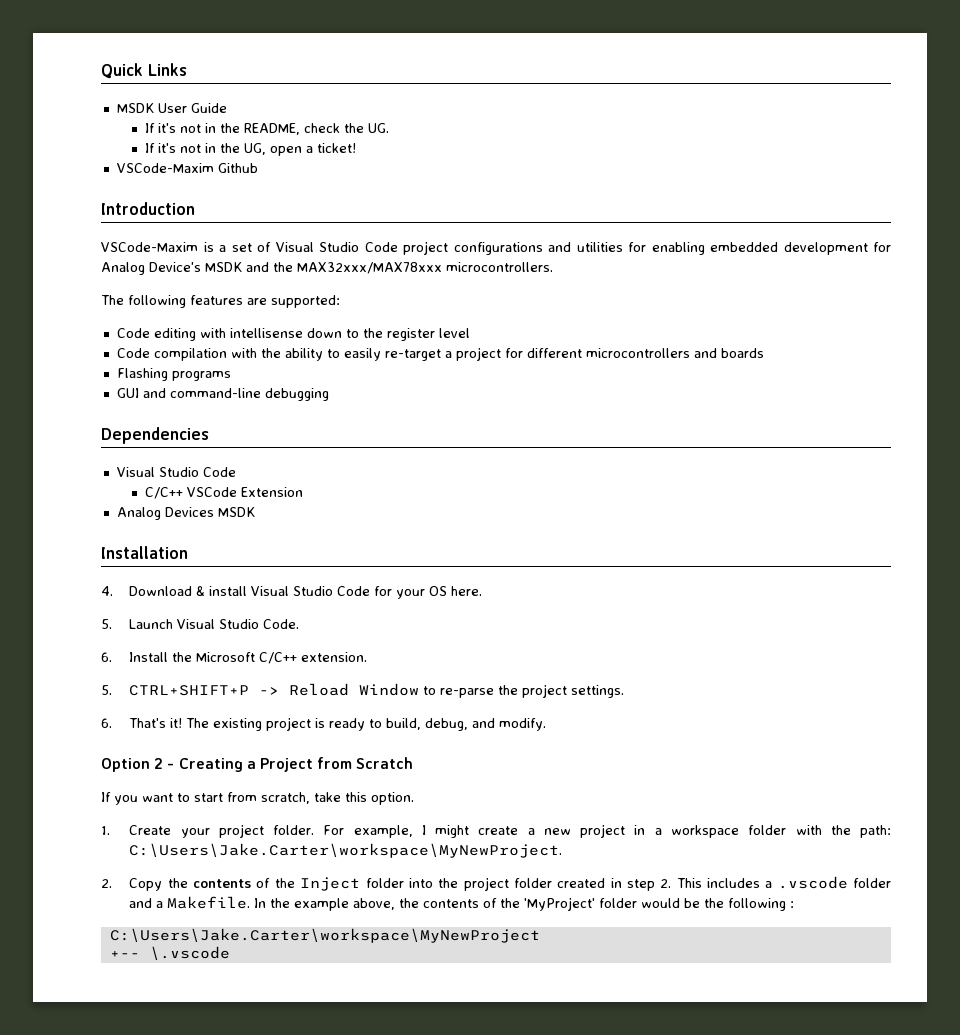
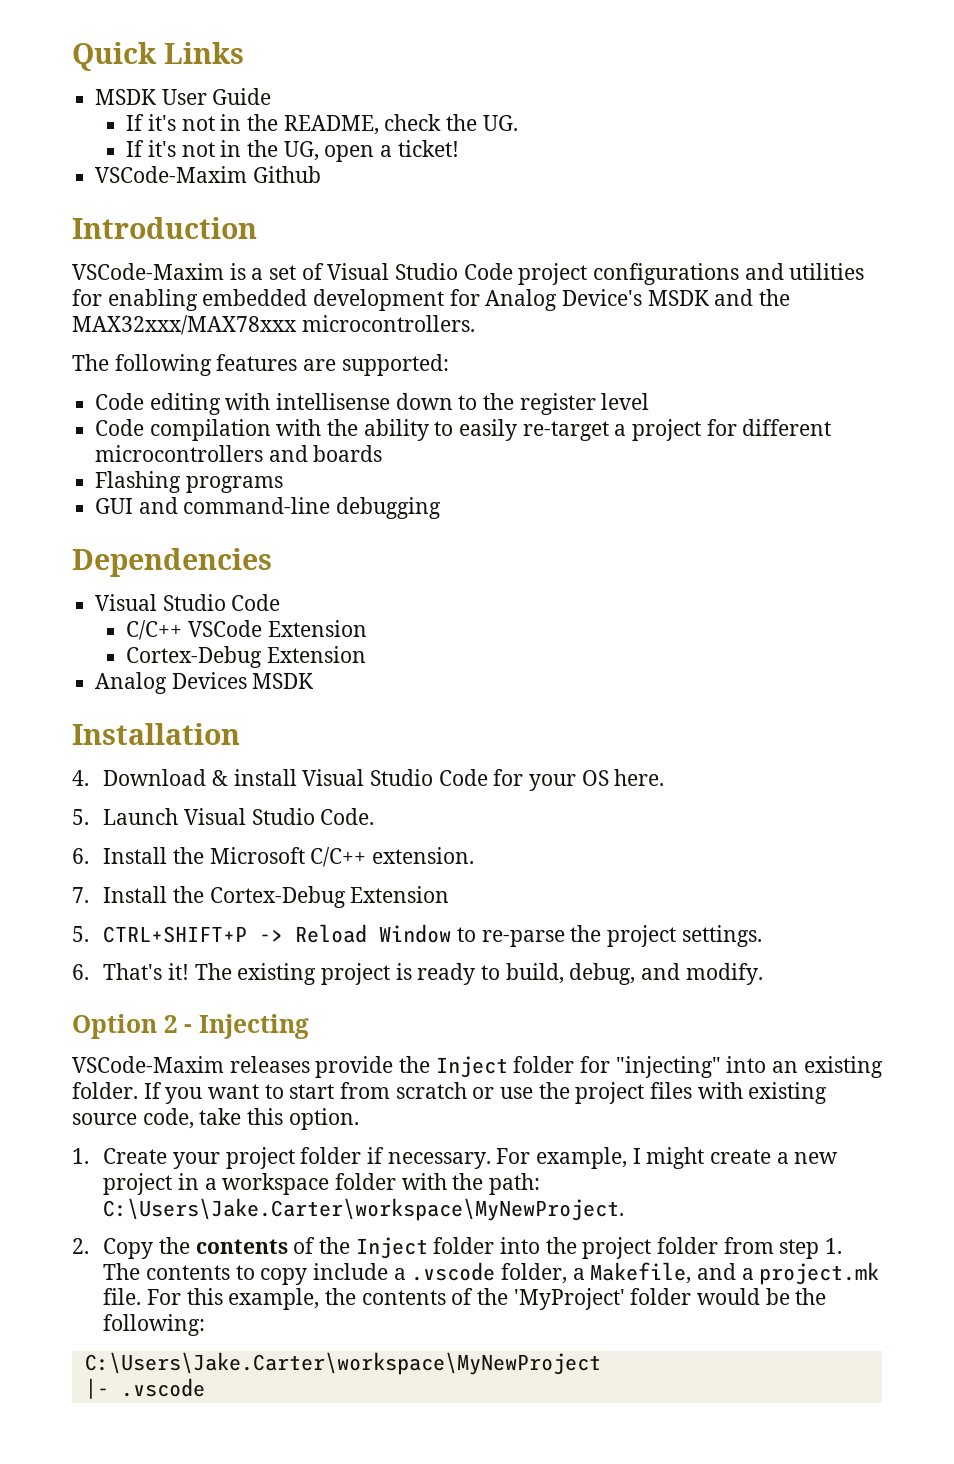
(304, 492) none -> [126,646,367,668] // Cortex-Debug Extension
(368, 657) none -> [72,886,450,908] // 7. Install the Cortex-Debug Extension
[178,757,414,772] Creating a Project from Scratch // -> [198,1014,309,1039] [72,1056,883,1078] [72,1082,138,1099] Injecting // VSCode-Maxim releases provide the Inject folder for "injecting" into an existing folder.
[261,792,310,804] scratch, -> [395,1082,828,1104] [72,1108,194,1129] scratch or use the project files with existing source code,
[273,825,315,835] folder. -> [300,1147,491,1169] folder if necessary.
[557,876,892,891] [129,896,396,911] created in step 2. This includes a .vscode folder and a Makefile. In the example above, -> [723,1237,843,1259] [103,1262,880,1285] [103,1288,320,1310] from step 1. The contents to copy include a .vscode folder, a Makefile, and a project.mk file. For this example,
[728,898,795,911] following : -> [103,1314,206,1336] following:
[109,946,230,960] +-- \.vscode -> [84,1378,205,1399] |- .vscode

